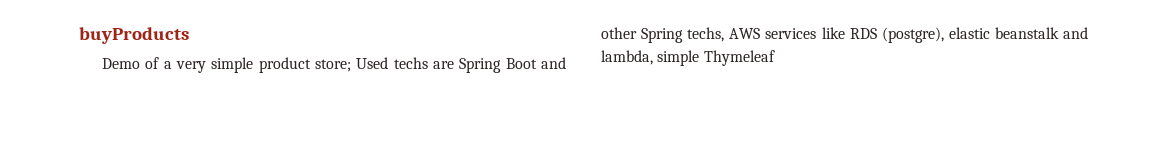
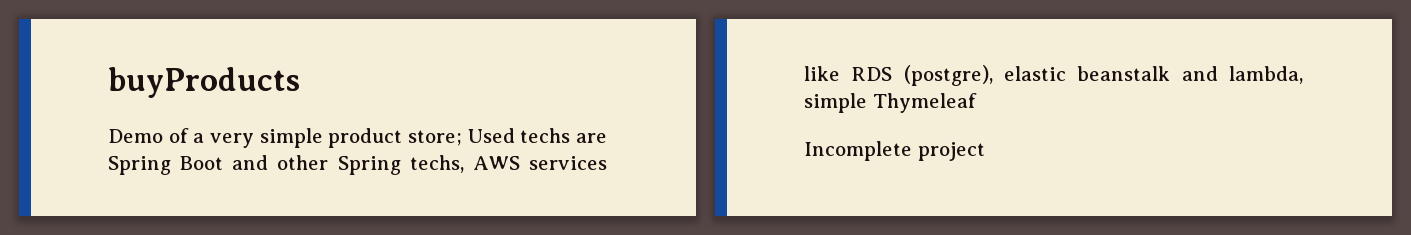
(775, 58) none -> [804,141,985,161] // Incomplete project

